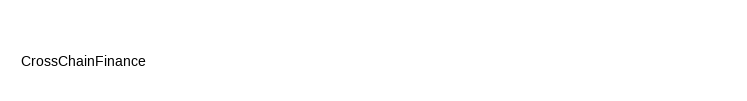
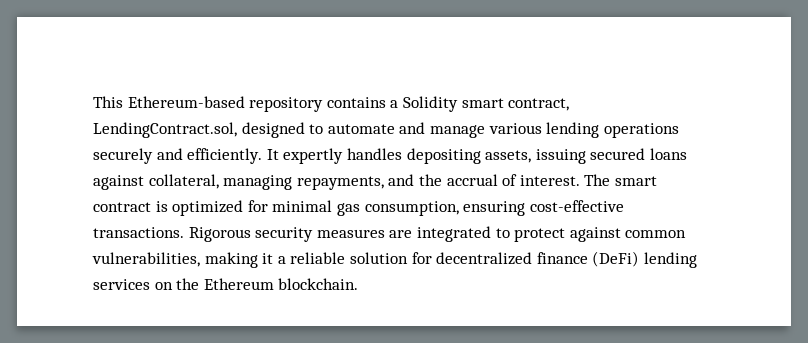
[21,55,146,66] CrossChainFinance -> [93,96,570,112] [93,122,679,138] [93,148,687,164] [93,174,657,190] [93,200,624,216] [93,226,687,242] [92,251,697,268] [93,278,359,290] This Ethereum-based repository contains a Solidity smart contract, LendingContract.sol, designed to automate and manage various lending operations securely and efficiently. It expertly handles depositing assets, issuing secured loans against collateral, managing repayments, and the accrual of interest. The smart contract is optimized for minimal gas consumption, ensuring cost-effective transactions. Rigorous security measures are integrated to protect against common vulnerabilities, making it a reliable solution for decentralized finance (DeFi) lending services on the Ethereum blockchain.

